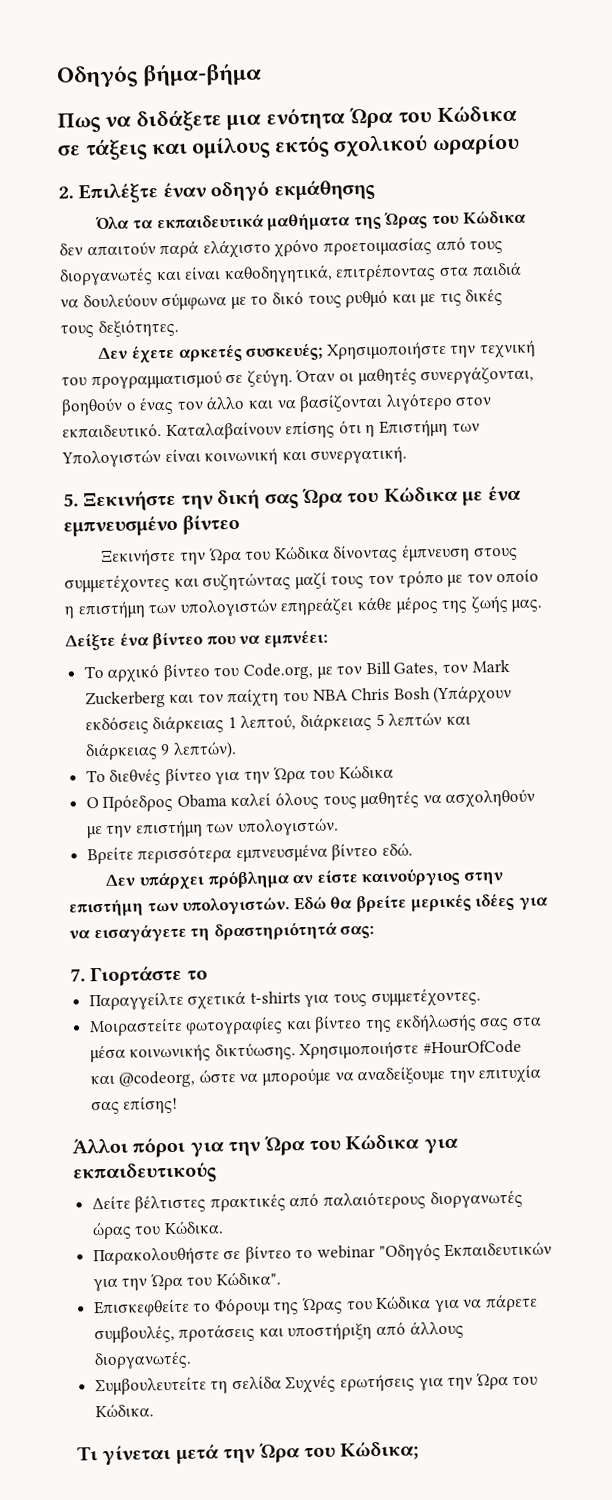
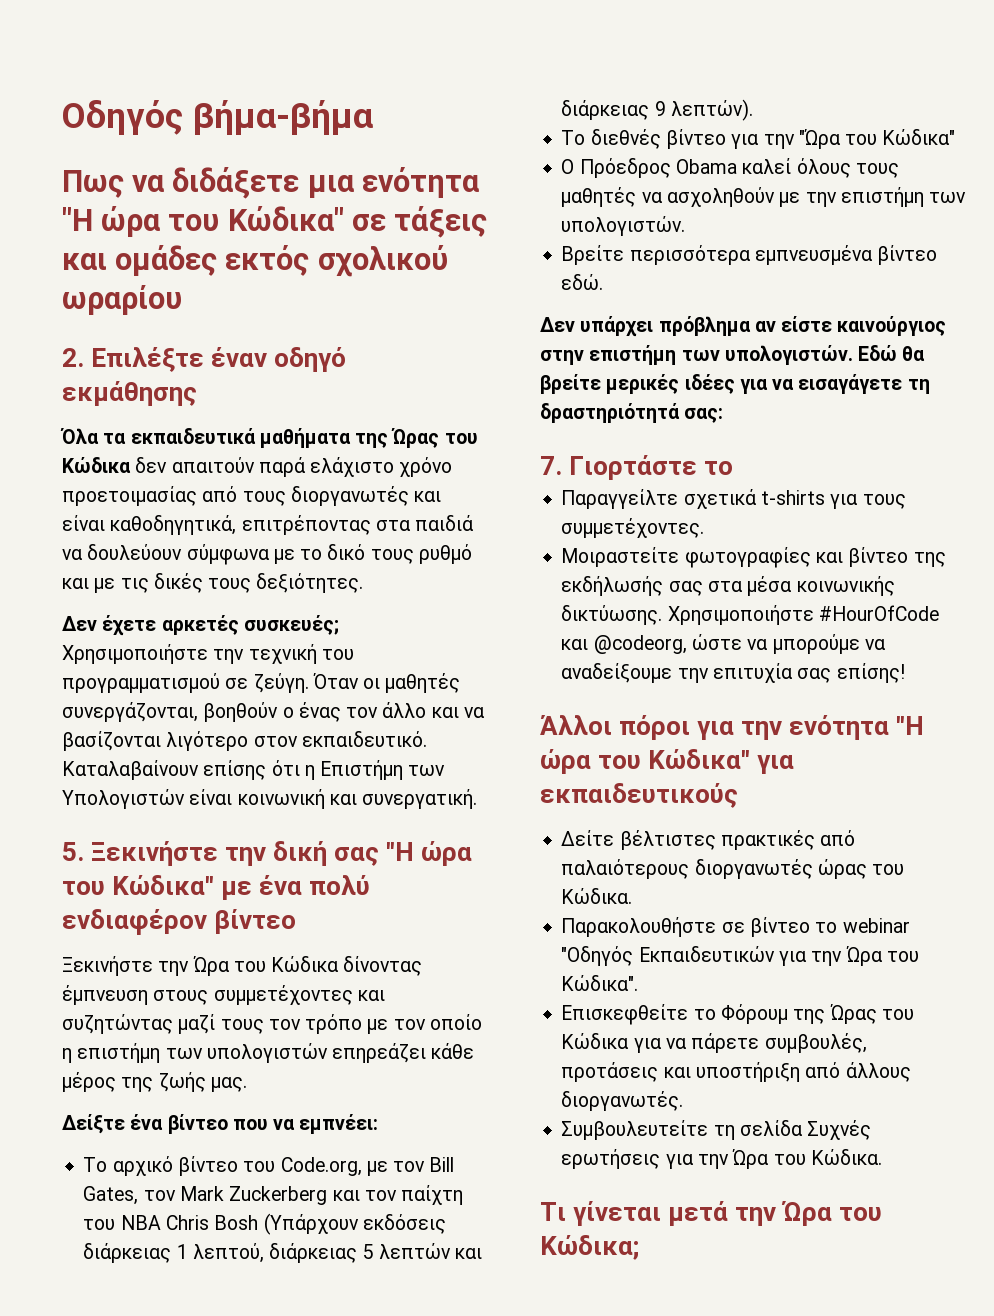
[349,105,517,129] Ώρα του Κώδικα -> [62,206,344,237] "Η ώρα του Κώδικα"
[192,136,272,159] ομίλους -> [115,245,218,276] ομάδες
[302,485,521,509] [63,515,178,537] Ώρα του Κώδικα με ένα εμπνευσμένο -> [386,841,473,866] [62,875,371,900] [62,909,207,935] "Η ώρα του Κώδικα" με ένα πολύ ενδιαφέρον
[272,764,394,784] Ώρα του Κώδικα -> [798,129,956,149] "Ώρα του Κώδικα"
[263,1134,420,1156] Ώρα του Κώδικα -> [789,715,925,740] [540,749,751,774] ενότητα "Η ώρα του Κώδικα"

